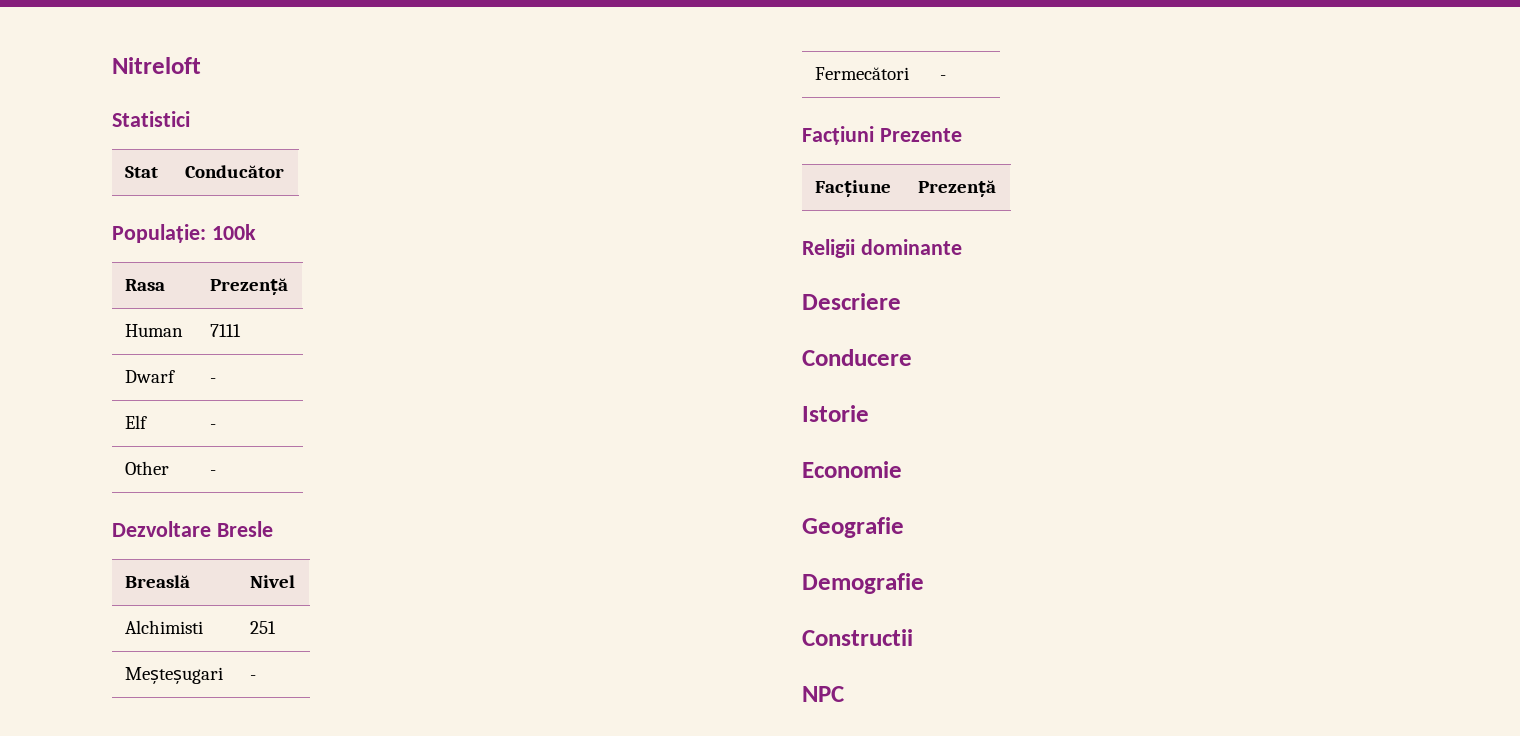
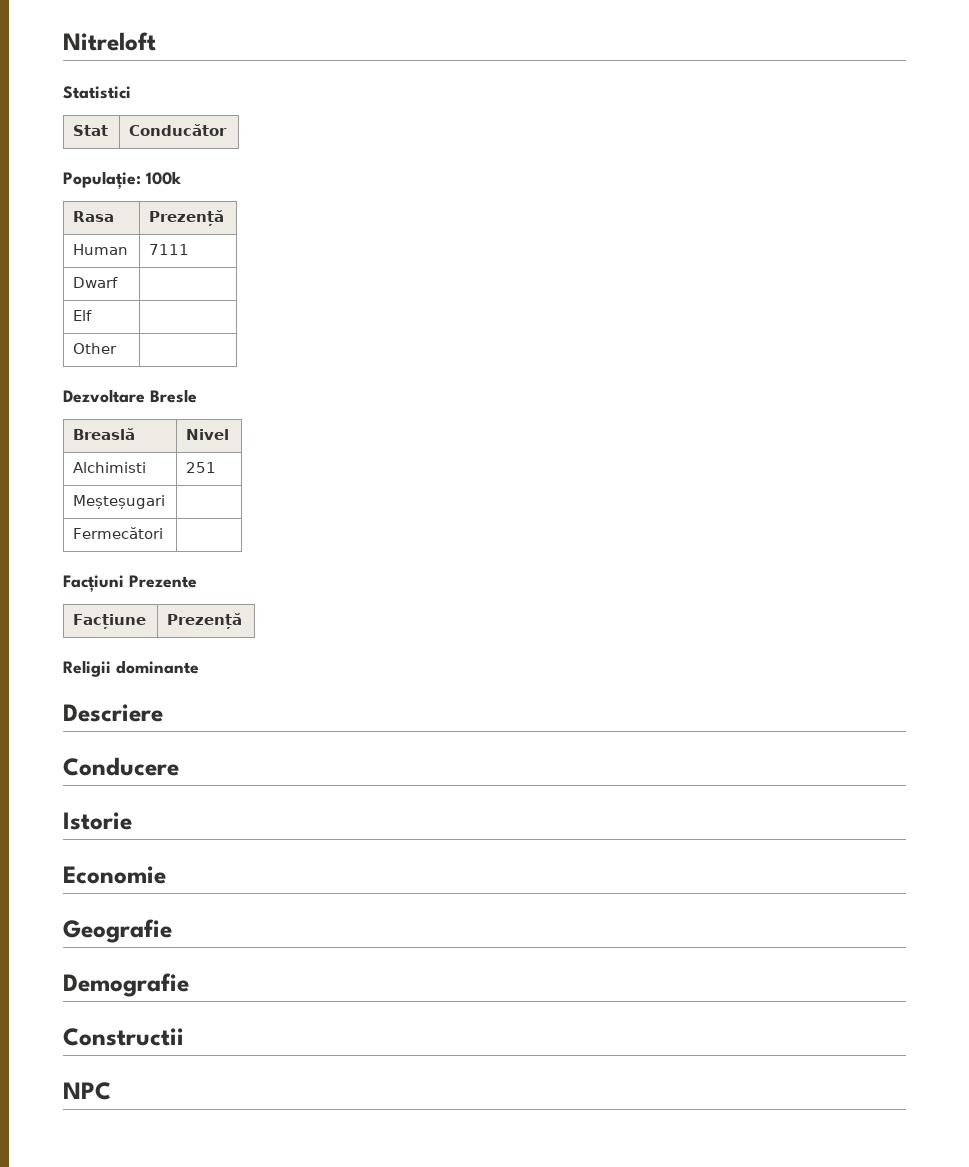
[210,378,217,383] - -> (119, 282) none
[210,424,217,429] - -> (93, 315) none
[210,470,217,475] - -> (118, 348) none
[250,675,257,680] - -> (166, 502) none
[940,75,947,80] - -> (164, 533) none

